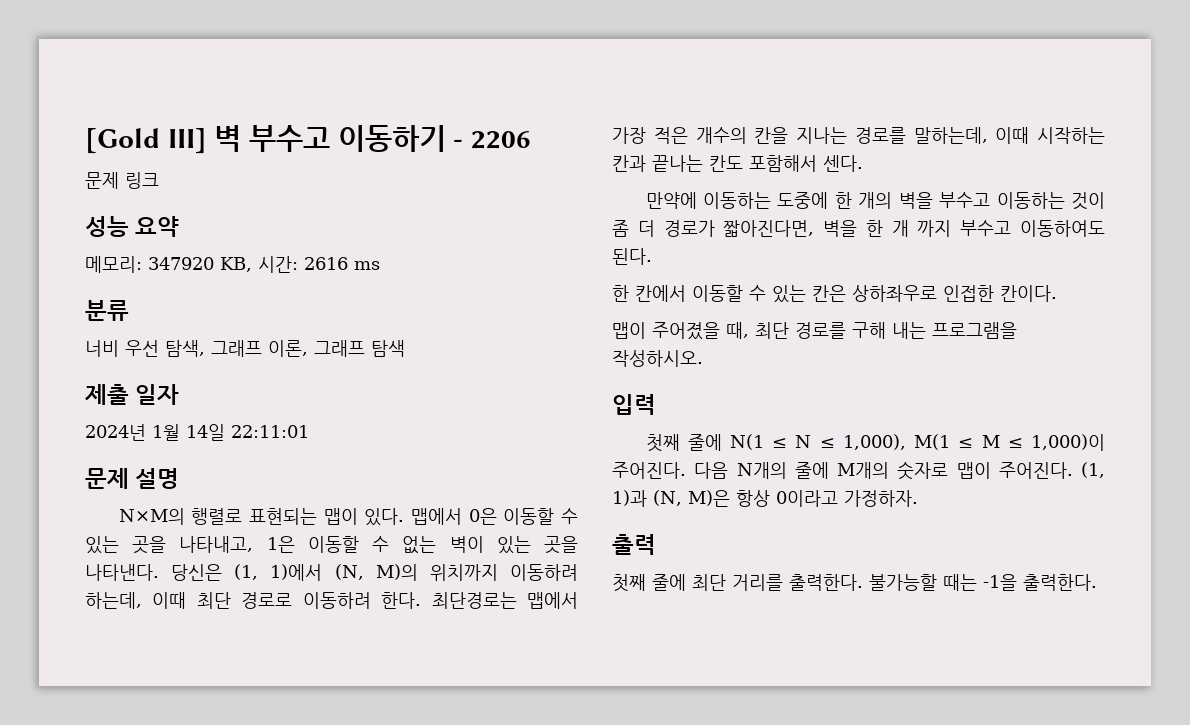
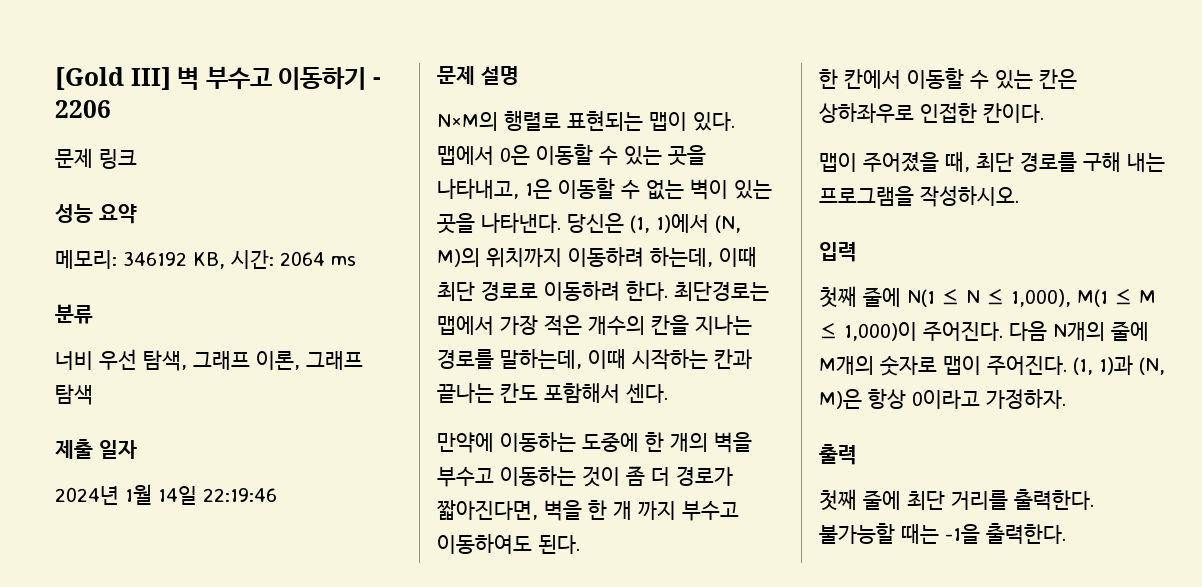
[148,257,214,270] 347920 -> [123,251,187,266] 346192
[304,257,348,270] 2616 -> [280,251,325,266] 2064
[231,425,309,438] 22:11:01 -> [203,488,277,502] 22:19:46

